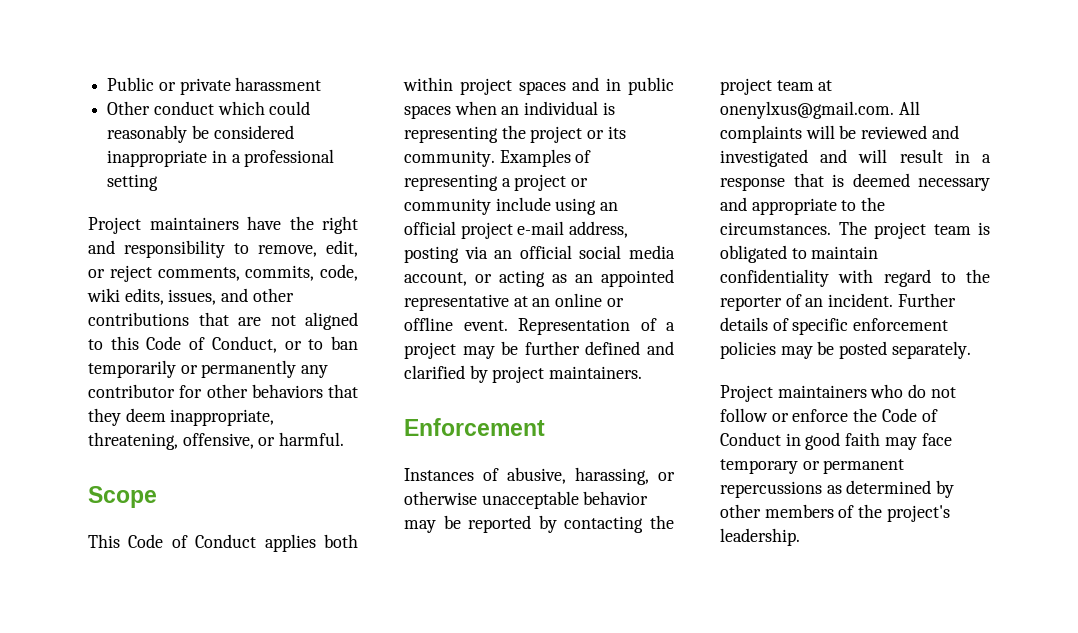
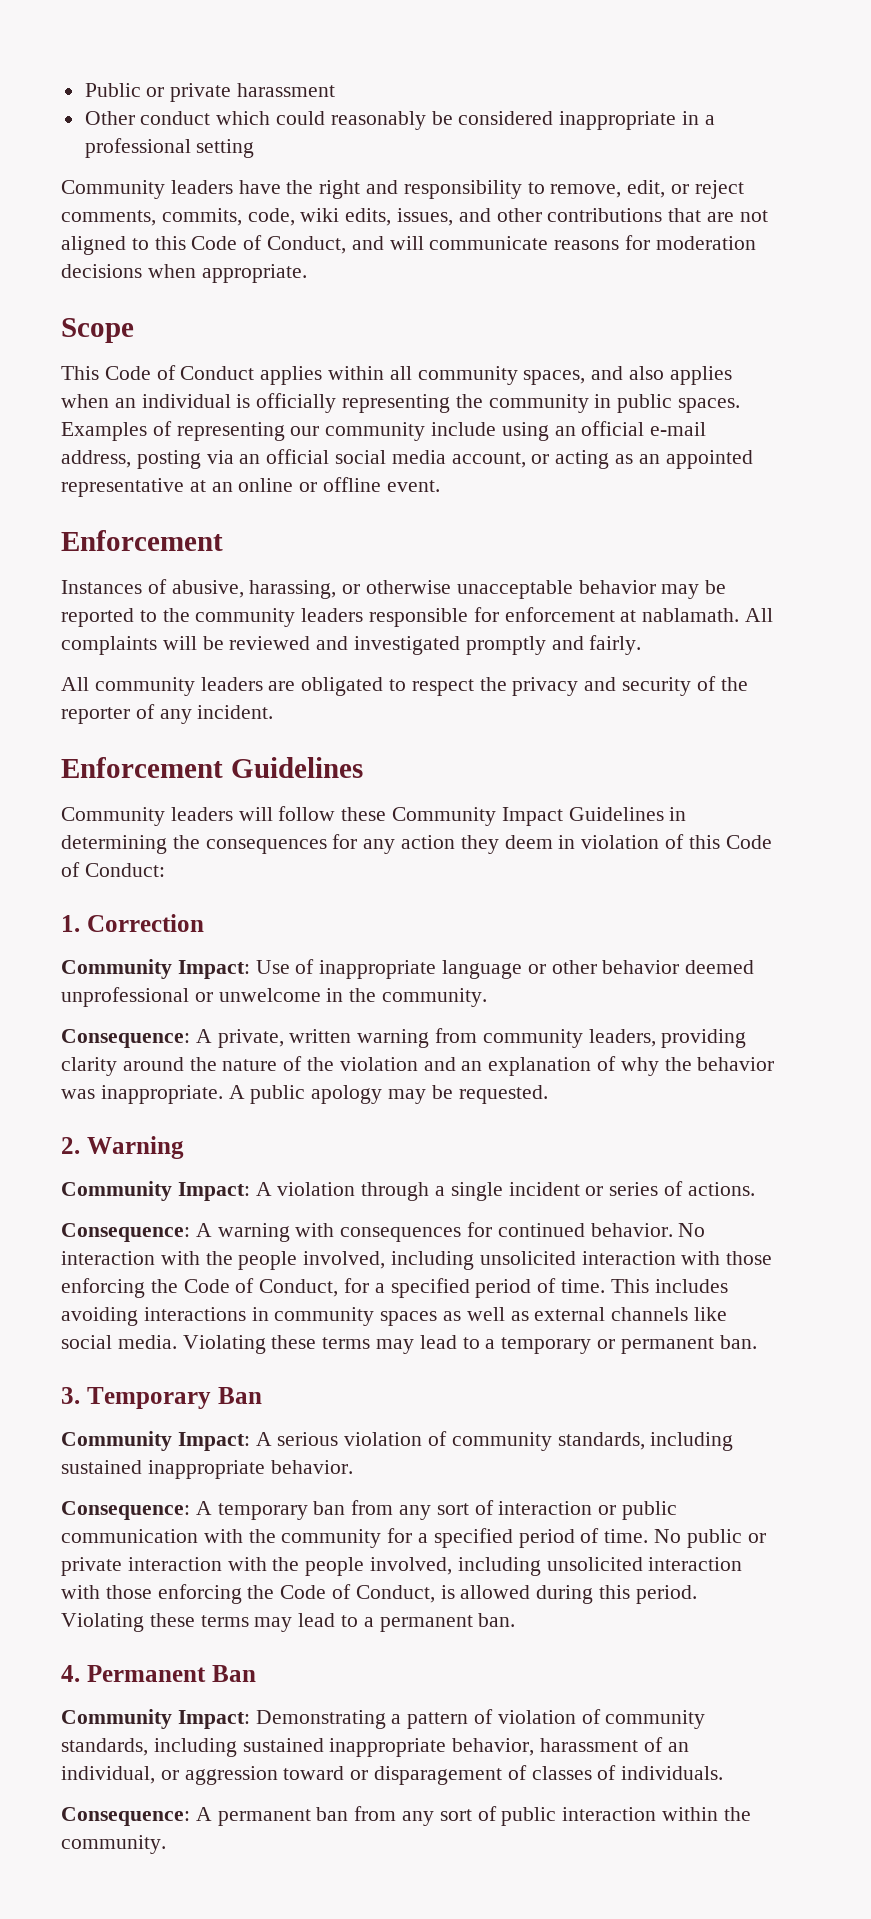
[88,217,239,234] Project maintainers -> [61,180,233,199] Community leaders
[284,336,359,350] [88,360,329,378] [88,384,358,398] [88,408,275,426] [88,432,345,450] or to ban temporarily or permanently any contributor for other behaviors that they deem inappropriate, threatening, offensive, or harmful. -> [351,235,756,250] [61,264,307,283] and will communicate reasons for moderation decisions when appropriate.
[324,534,358,548] [403,77,674,95] [404,105,451,119] both within project spaces and in public spaces -> [328,366,732,385] within all community spaces, and also applies
(615, 108) none -> [256,393,337,413] officially
[530,126,626,143] [404,149,592,167] [404,174,589,191] project or its community. Examples of representing a project or -> [488,394,741,413] [61,421,320,441] community in public spaces. Examples of representing our
[460,222,513,239] project -> (645, 428) none
[518,318,675,335] [404,341,674,359] [404,365,643,383] Representation of a project may be further defined and clarified by project maintainers. -> (440, 486) none
[538,515,674,533] [720,78,833,95] [720,101,894,119] by contacting the project team at onenylxus@gmail.com. -> [139,607,740,627] to the community leaders responsible for enforcement at nablamath.
[820,149,991,163] [720,173,990,191] [720,197,886,215] [720,221,990,239] [720,245,879,263] [720,269,990,287] [720,293,956,311] [720,317,949,335] [720,341,971,359] [720,384,956,402] [720,408,938,422] [720,432,952,450] [720,459,905,474] [720,480,955,498] [720,504,950,522] [720,528,800,546] and will result in a response that is deemed necessary and appropriate to the circumstances. The project team is obligated to maintain confidentiality with regard to the reporter of an incident. Further details of specific enforcement policies may be posted separately. // Project maintainers who do not follow or enforce the Code of Conduct in good faith may face temporary or permanent repercussions as determined by other members of the project's leadership. -> [465,635,642,655] [61,676,748,696] [61,704,274,724] [61,757,363,778] [61,806,687,826] [61,834,772,854] [61,862,165,877] [61,914,204,932] [61,959,755,979] [61,987,488,1007] [61,1028,747,1048] [61,1056,775,1076] [61,1085,548,1104] [61,1136,184,1159] [61,1181,755,1201] [61,1222,706,1242] [61,1251,773,1270] [61,1278,728,1298] [61,1307,728,1326] [61,1335,757,1354] [61,1387,262,1409] [61,1431,734,1451] [61,1460,353,1479] [61,1500,678,1520] [61,1528,766,1548] [61,1557,743,1576] [61,1584,697,1604] [61,1613,516,1632] [61,1665,256,1682] [61,1709,706,1729] [61,1737,689,1757] [61,1765,724,1785] [61,1806,751,1826] [61,1835,166,1854] promptly and fairly. // All community leaders are obligated to respect the privacy and security of the reporter of any incident. // Enforcement Guidelines // Community leaders will follow these Community Impact Guidelines in determining the consequences for any action they deem in violation of this Code of Conduct: // 1. Correction // Community Impact: Use of inappropriate language or other behavior deemed unprofessional or unwelcome in the community. // Consequence: A private, written warning from community leaders, providing clarity around the nature of the violation and an explanation of why the behavior was inappropriate. A public apology may be requested. // 2. Warning // Community Impact: A violation through a single incident or series of actions. // Consequence: A warning with consequences for continued behavior. No interaction with the people involved, including unsolicited interaction with those enforcing the Code of Conduct, for a specified period of time. This includes avoiding interactions in community spaces as well as external channels like social media. Violating these terms may lead to a temporary or permanent ban. // 3. Temporary Ban // Community Impact: A serious violation of community standards, including sustained inappropriate behavior. // Consequence: A temporary ban from any sort of interaction or public communication with the community for a specified period of time. No public or private interaction with the people involved, including unsolicited interaction with those enforcing the Code of Conduct, is allowed during this period. Violating these terms may lead to a permanent ban. // 4. Permanent Ban // Community Impact: Demonstrating a pattern of violation of community standards, including sustained inappropriate behavior, harassment of an individual, or aggression toward or disparagement of classes of individuals. // Consequence: A permanent ban from any sort of public interaction within the community.

